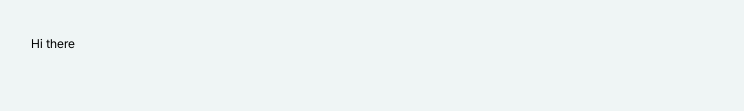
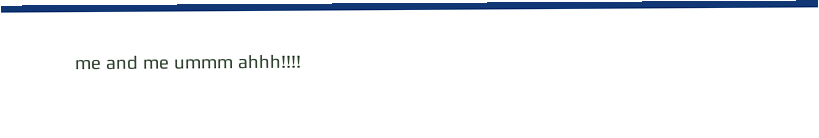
[31,38,76,49] Hi there -> [74,54,301,71] me and me ummm ahhh!!!!

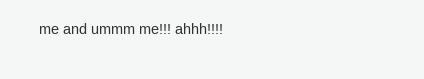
[141,58,233,70] me ummm -> [91,24,171,34] ummm me!!!

